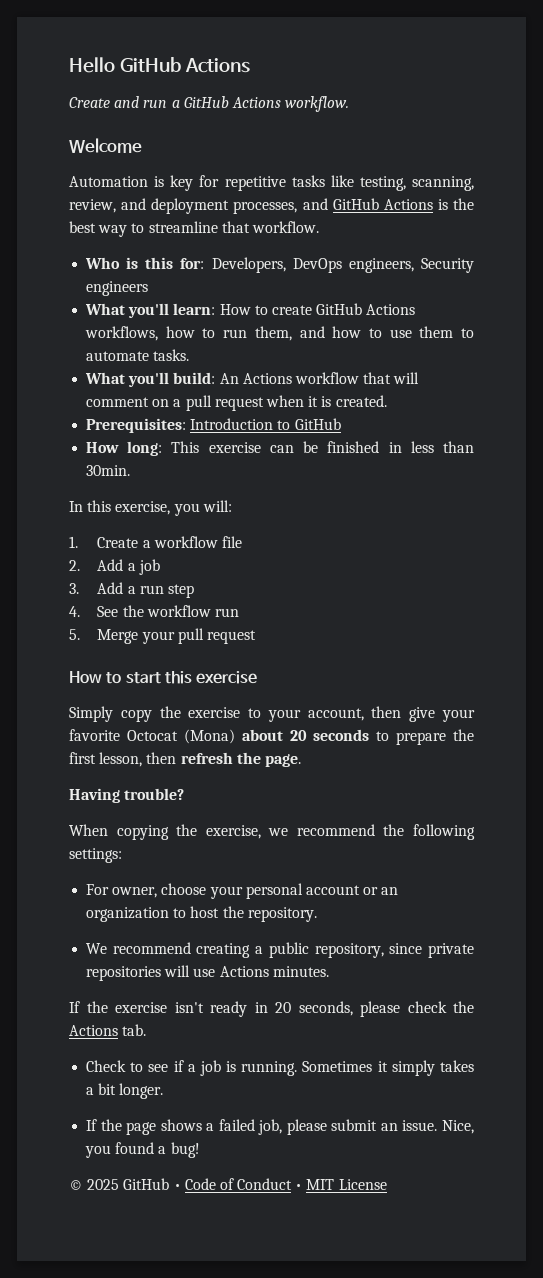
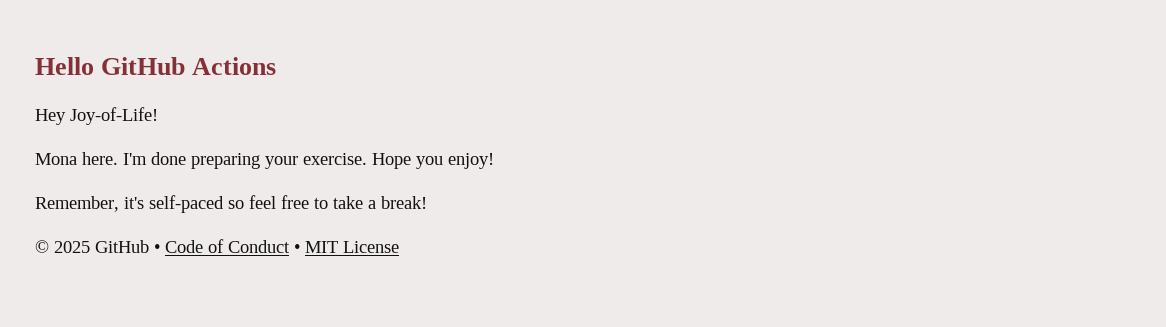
[69,96,350,112] [69,138,142,153] [69,175,474,191] [69,198,474,214] [69,221,319,237] [85,257,474,273] [86,281,149,296] [85,303,416,318] [85,326,474,341] [86,349,190,361] [85,372,420,387] [86,395,387,411] [86,418,341,433] [86,441,474,456] [86,465,131,476] [69,500,232,516] [69,536,242,548] [69,559,160,575] [69,582,194,598] [69,605,239,617] [69,628,256,644] [69,671,258,684] [69,706,475,722] [69,729,474,745] [69,752,301,767] [69,788,185,803] [69,824,475,840] [69,848,122,863] [86,883,399,899] [86,906,317,922] [86,942,474,958] [86,965,329,981] [69,1001,474,1017] [69,1024,147,1036] [86,1060,475,1076] [86,1083,164,1099] [86,1119,474,1135] [85,1142,200,1158] Create and run a GitHub Actions workflow. // Welcome // Automation is key for repetitive tasks like testing, scanning, review, and deployment processes, and GitHub Actions is the best way to streamline that workflow. // Who is this for: Developers, DevOps engineers, Security engineers // What you'll learn: How to create GitHub Actions workflows, how to run them, and how to use them to automate tasks. // What you'll build: An Actions workflow that will comment on a pull request when it is created. // Prerequisites: Introduction to GitHub // How long: This exercise can be finished in less than 30min. // In this exercise, you will: // 1. Create a workflow file // 2. Add a job // 3. Add a run step // 4. See the workflow run // 5. Merge your pull request // How to start this exercise // Simply copy the exercise to your account, then give your favorite Octocat (Mona) about 20 seconds to prepare the first lesson, then refresh the page. // Having trouble? // When copying the exercise, we recommend the following settings: // For owner, choose your personal account or an organization to host the repository. // We recommend creating a public repository, since private repositories will use Actions minutes. // If the exercise isn't ready in 20 seconds, please check the Actions tab. // Check to see if a job is running. Sometimes it simply takes a bit longer. // If the page shows a failed job, please submit an issue. Nice, you found a bug! -> [35,107,158,125] [35,152,494,169] [35,195,427,213] Hey Joy-of-Life! // Mona here. I'm done preparing your exercise. Hope you enjoy! // Remember, it's self-paced so feel free to take a break!

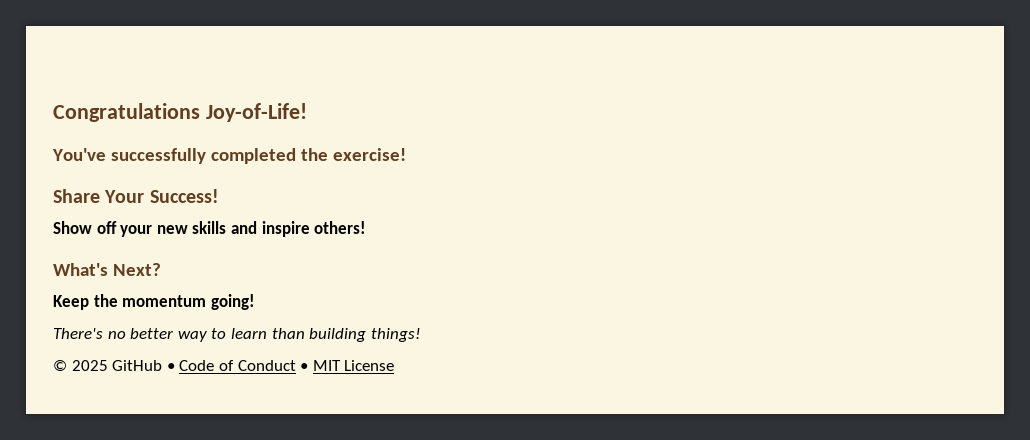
[35,57,277,75] [35,107,158,125] [35,152,494,169] [35,195,427,213] Hello GitHub Actions // Hey Joy-of-Life! // Mona here. I'm done preparing your exercise. Hope you enjoy! // Remember, it's self-paced so feel free to take a break! -> [53,103,307,122] [52,148,406,164] [53,189,219,203] [53,221,367,237] [53,263,161,276] [53,294,255,310] [53,328,421,342] Congratulations Joy-of-Life! // You've successfully completed the exercise! // Share Your Success! // Show off your new skills and inspire others! // What's Next? // Keep the momentum going! // There's no better way to learn than building things!

